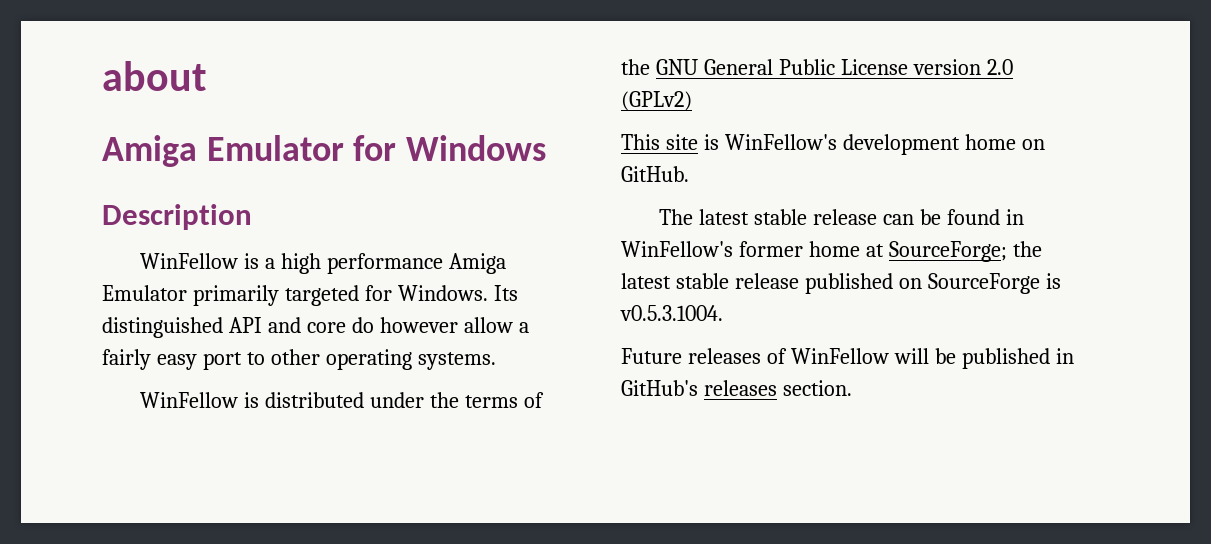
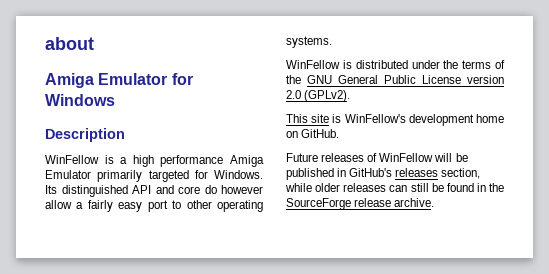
[621,91,692,111] (GPLv2) -> [304,90,351,102] (GPLv2).
[659,209,1024,225] [621,241,1042,262] [621,273,1061,294] [620,305,723,321] // The latest stable release can be found in WinFellow's former home at SourceForge; the latest stable release published on SourceForge is v0.5.3.1004. -> (340, 133) none
[782,380,852,396] section. -> [441,168,481,179] [285,183,504,192] [286,198,435,210] section, while older releases can still be found in the SourceForge release archive.

